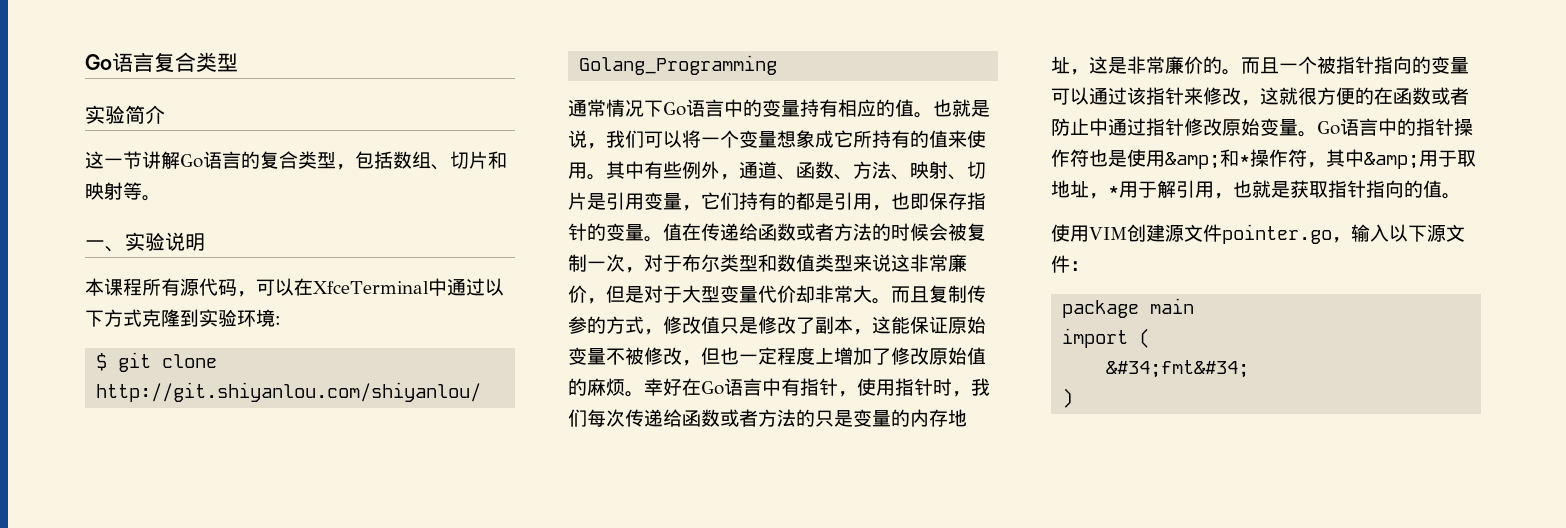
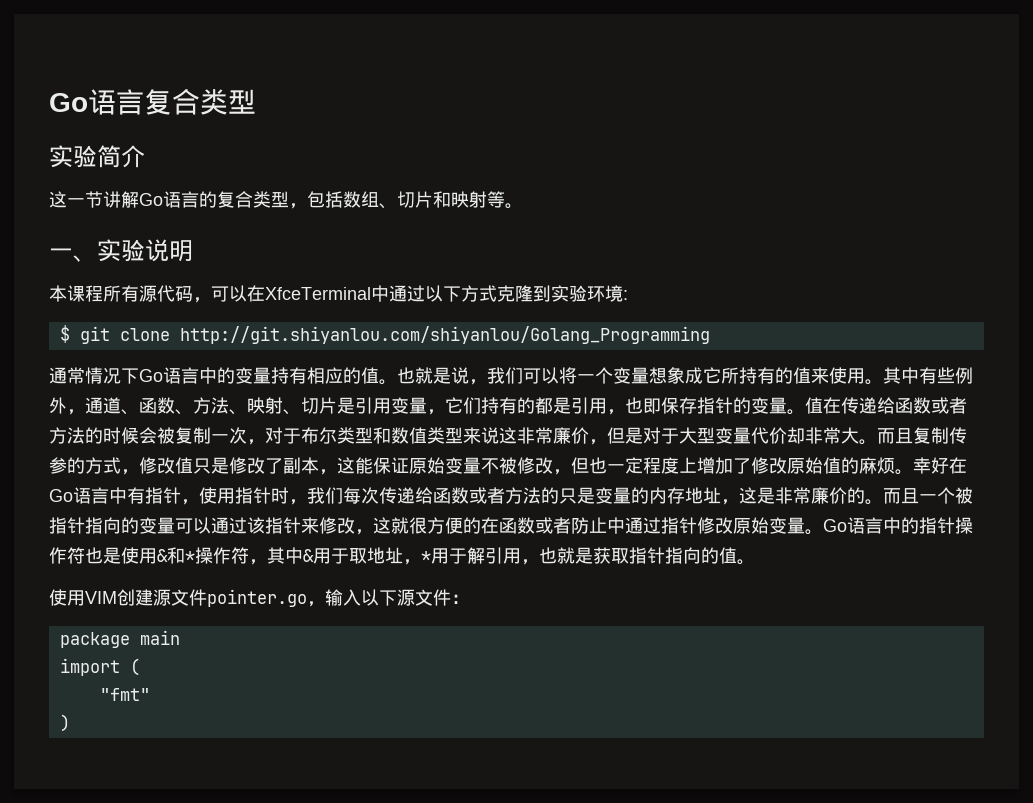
[1165,152,1220,169] &amp; -> [157,549,168,562] &
[1364,152,1419,169] &amp; -> [303,549,314,562] &
[1106,360,1250,378] &#34;fmt&#34; -> [99,688,150,701] "fmt"

